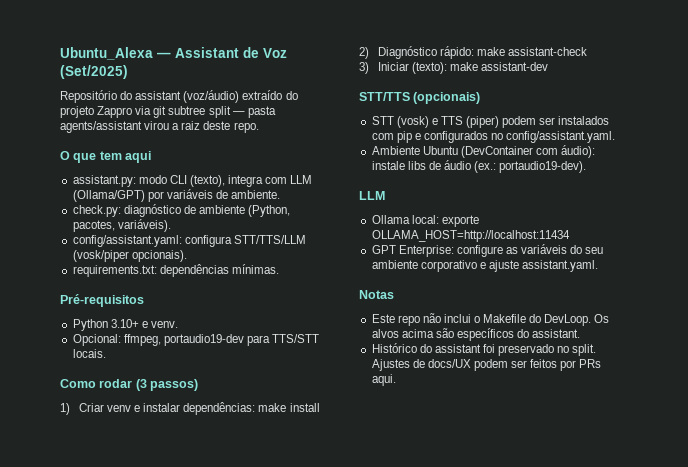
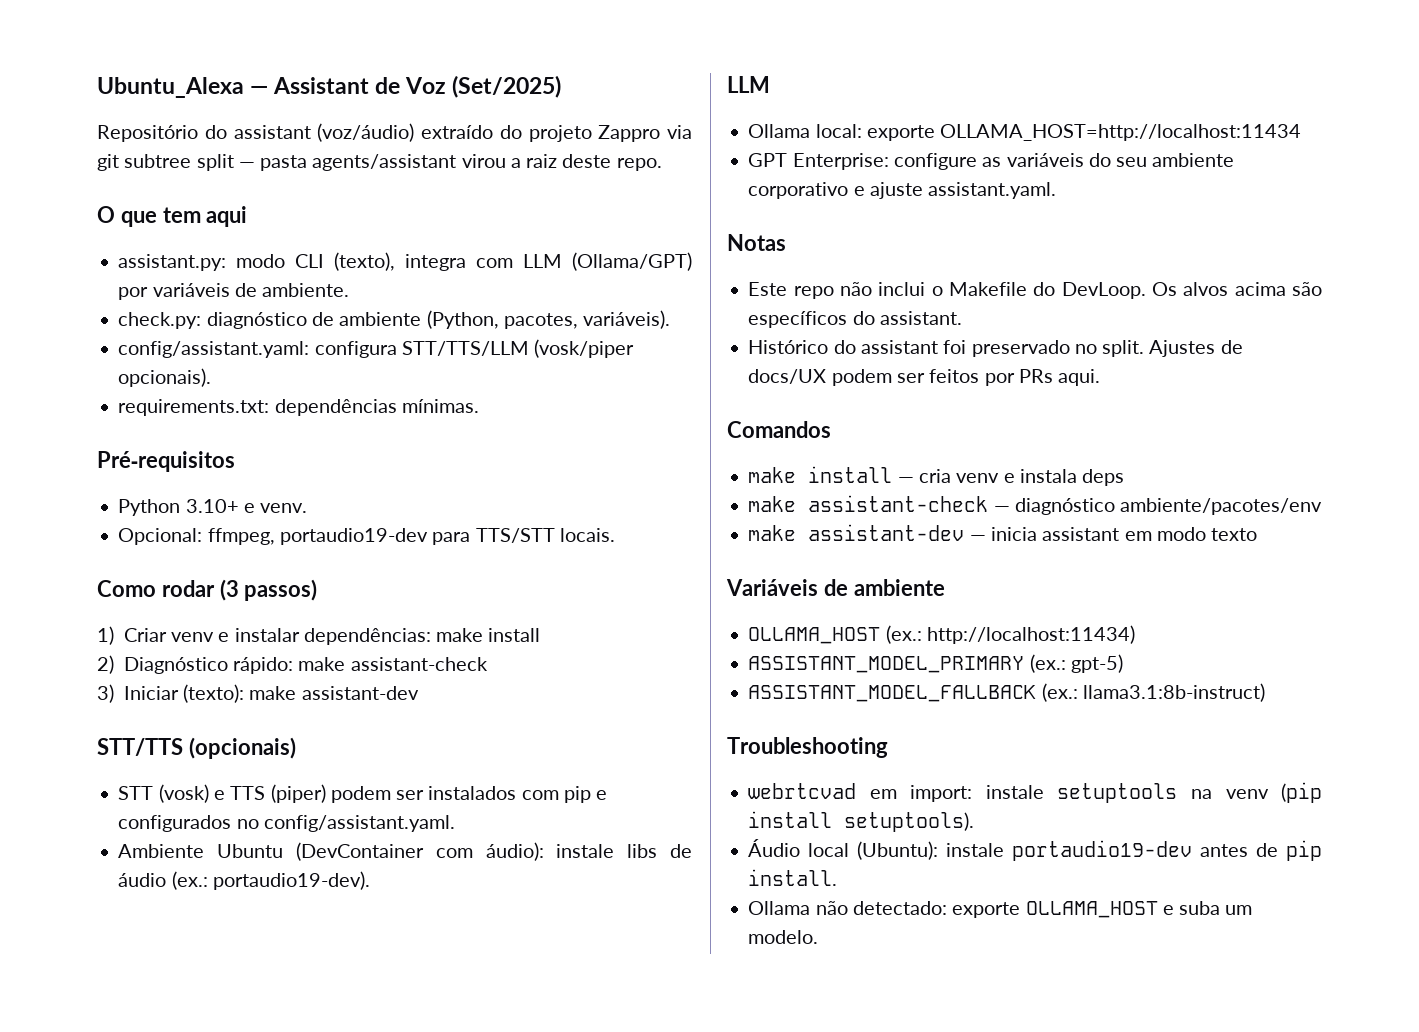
(396, 380) none -> [727,421,831,438] [748,466,1125,486] [748,495,1323,515] [748,524,1258,541] [726,579,945,596] [748,625,1135,644] [748,654,1123,673] [748,683,1265,702] [727,737,888,758] [748,782,1322,803] [748,811,975,832] [748,839,1322,861] [748,869,838,886] [748,901,1253,918] [748,930,819,944] // Comandos // make install — cria venv e instala deps // make assistant-check — diagnóstico ambiente/pacotes/env // make assistant-dev — inicia assistant em modo texto // Variáveis de ambiente // OLLAMA_HOST (ex.: http://localhost:11434) // ASSISTANT_MODEL_PRIMARY (ex.: gpt-5) // ASSISTANT_MODEL_FALLBACK (ex.: llama3.1:8b-instruct) // Troubleshooting // webrtcvad em import: instale setuptools na venv (pip install setuptools). // Áudio local (Ubuntu): instale portaudio19-dev antes de pip install. // Ollama não detectado: exporte OLLAMA_HOST e suba um modelo.

